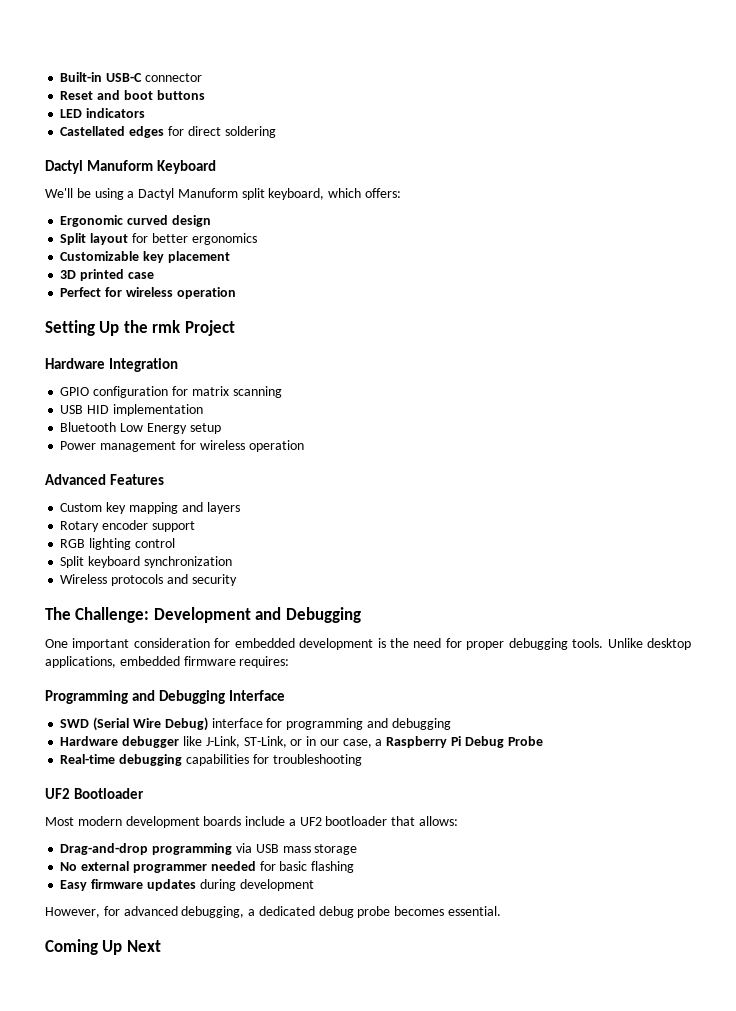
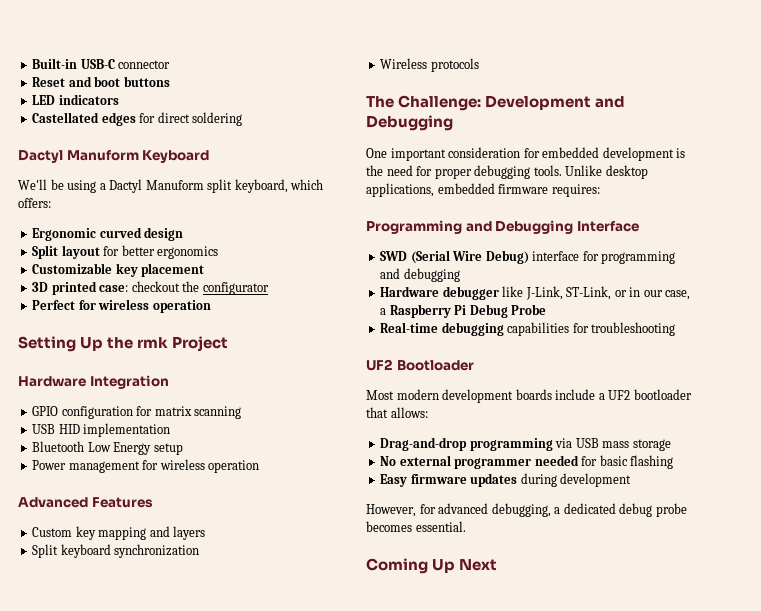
[127,272,154,279] case -> [99,281,269,295] case: checkout the configurator
[60,520,195,532] [60,538,175,550] // Rotary encoder support // RGB lighting control -> (206, 533) none
[166,574,237,586] and security -> (479, 65) none

